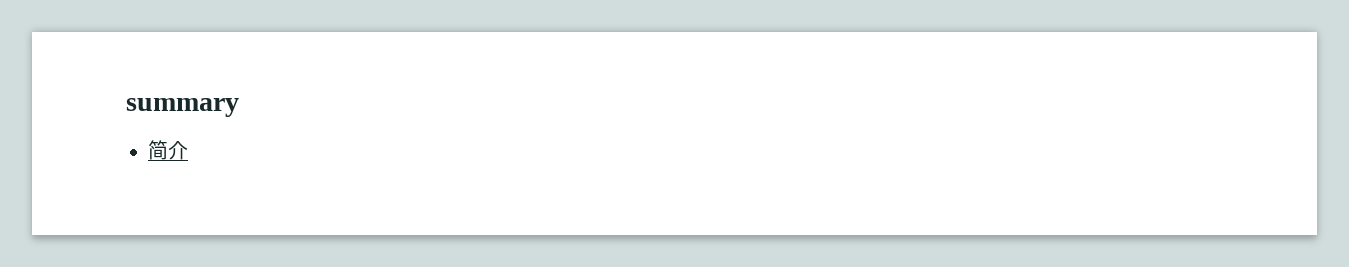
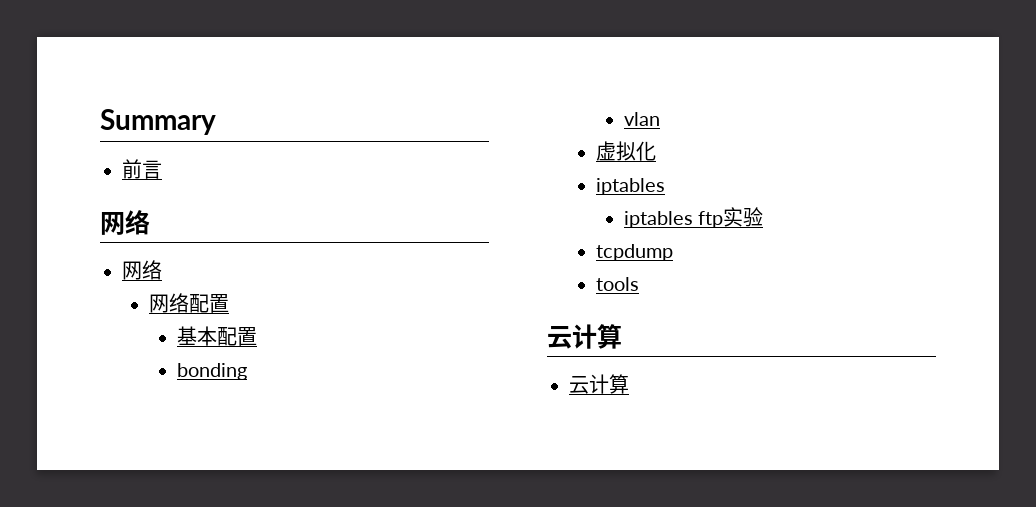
[126,98,239,117] [148,140,188,160] summary // 简介 -> [100,109,216,135] [122,159,162,179] [100,210,150,235] [122,260,162,280] [149,293,230,313] [176,326,257,346] [176,363,247,380] [623,112,660,126] [596,141,657,161] [596,178,666,195] [623,207,764,228] [596,244,674,261] [596,277,640,291] [547,324,622,349] [569,374,629,394] Summary // 前言 // 网络 // 网络 // 网络配置 // 基本配置 // bonding // vlan // 虚拟化 // iptables // iptables ftp实验 // tcpdump // tools // 云计算 // 云计算

